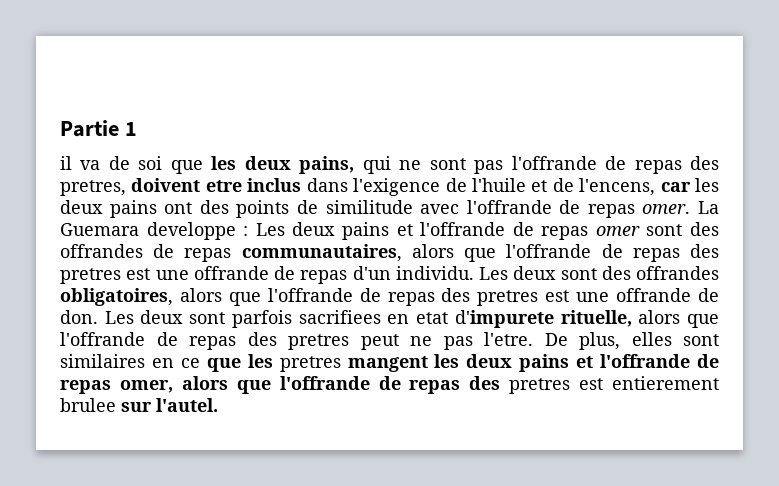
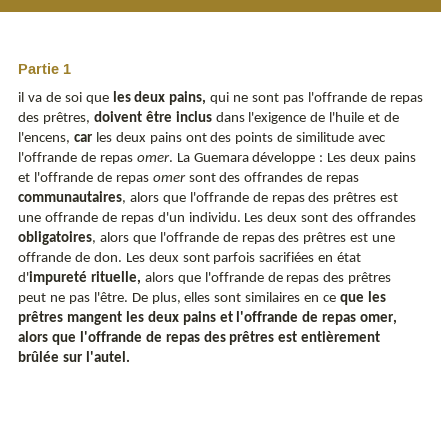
[60,178,242,196] pretres, doivent etre -> [42,111,172,124] prêtres, doivent être
[146,222,236,240] developpe -> [252,152,316,164] développe
[60,268,121,284] pretres -> [333,192,377,204] prêtres
[477,290,539,306] pretres -> [303,232,347,244] prêtres
[298,310,554,328] sacrifiees en etat d'impurete -> [259,252,362,262] [18,271,87,285] sacrifiées en état d'impureté
[288,334,349,350] pretres -> [348,272,392,284] prêtres
[484,332,533,346] l'etre. -> [93,292,128,302] l'être.
[279,356,341,372] pretres -> [18,311,63,325] prêtres
[509,376,719,394] [60,398,116,412] pretres est entierement brulee -> [229,331,381,345] [18,351,59,362] prêtres est entièrement brûlée

